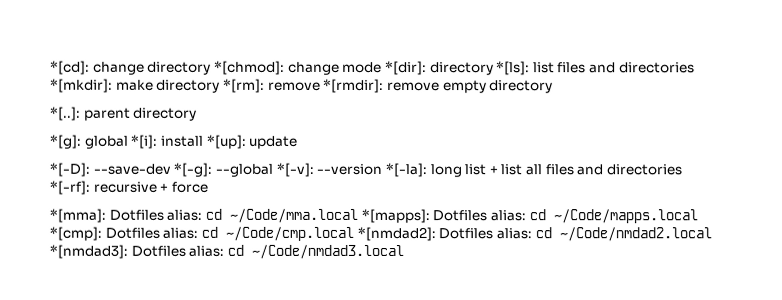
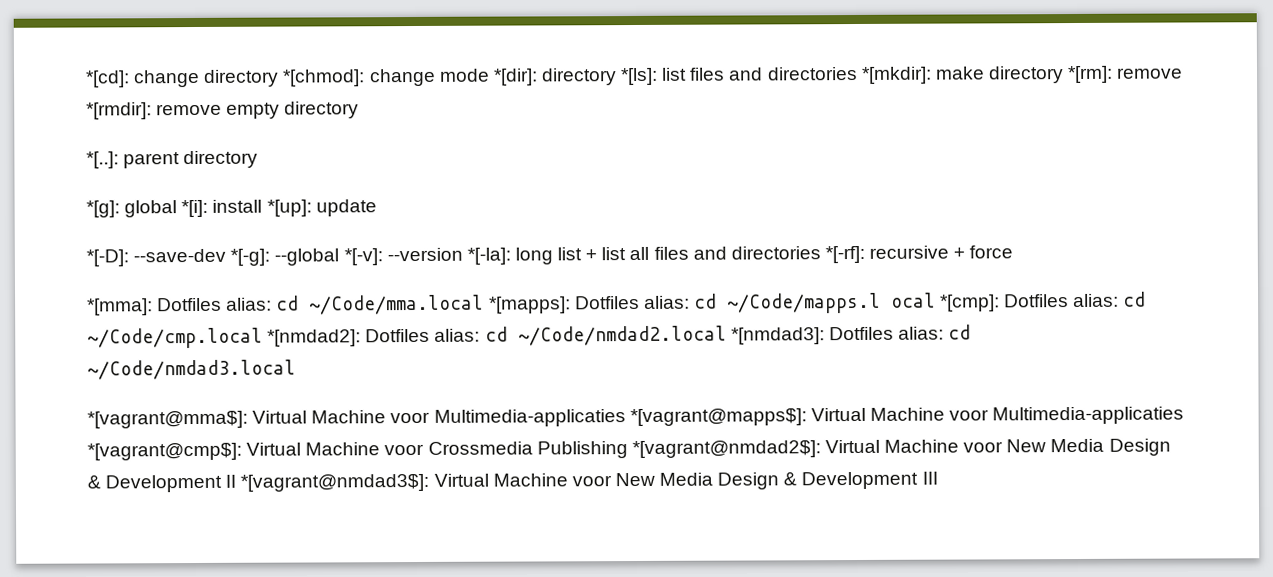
[552,209,698,224] ~/Code/mapps.local -> [726,292,936,314] ~/Code/mapps.l ocal
(404, 252) none -> [87,406,1185,429] [87,438,1171,461] [87,471,938,493] // *[vagrant@mma$]: Virtual Machine voor Multimedia-applicaties *[vagrant@mapps$]: Virtual Machine voor Multimedia-applicaties *[vagrant@cmp$]: Virtual Machine voor Crossmedia Publishing *[vagrant@nmdad2$]: Virtual Machine voor New Media Design & Development II *[vagrant@nmdad3$]: Virtual Machine voor New Media Design & Development III

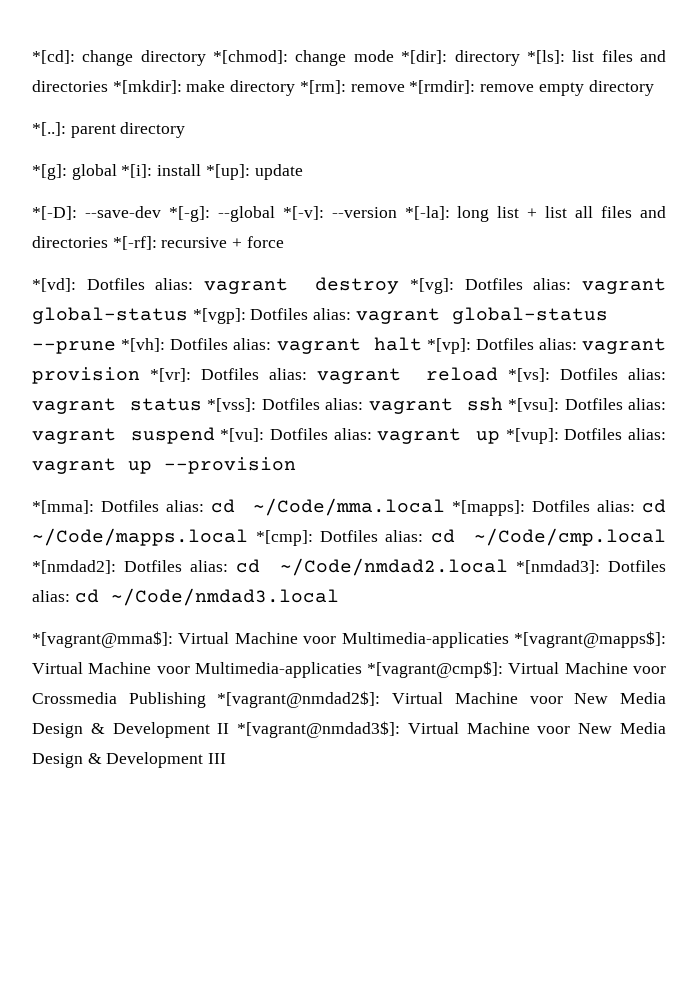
(1014, 252) none -> [32,277,666,294] [32,307,608,324] [32,337,667,354] [32,367,666,384] [32,397,666,414] [32,427,666,444] [32,457,296,474] // *[vd]: Dotfiles alias: vagrant destroy *[vg]: Dotfiles alias: vagrant global-status *[vgp]: Dotfiles alias: vagrant global-status --prune *[vh]: Dotfiles alias: vagrant halt *[vp]: Dotfiles alias: vagrant provision *[vr]: Dotfiles alias: vagrant reload *[vs]: Dotfiles alias: vagrant status *[vss]: Dotfiles alias: vagrant ssh *[vsu]: Dotfiles alias: vagrant suspend *[vu]: Dotfiles alias: vagrant up *[vup]: Dotfiles alias: vagrant up --provision
[726,292,936,314] ~/Code/mapps.l ocal -> [32,528,248,546] ~/Code/mapps.local

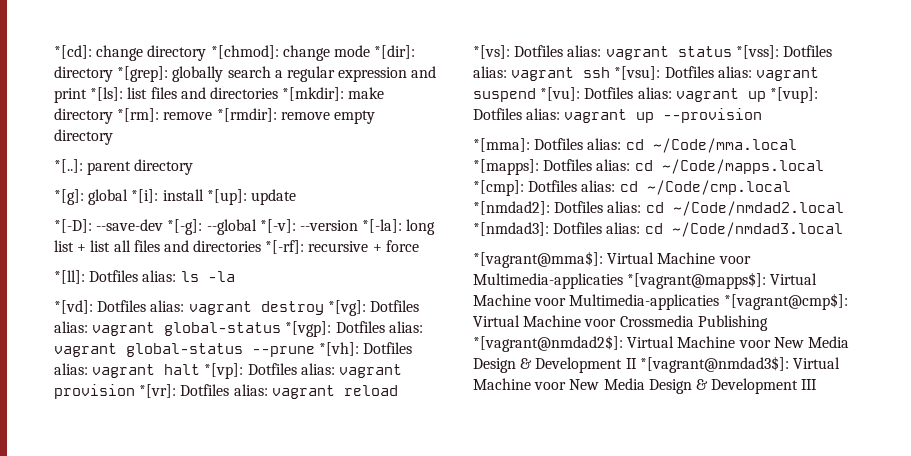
(520, 58) none -> [117,66,437,82] [54,88,87,103] *[grep]: globally search a regular expression and print
(284, 242) none -> [54,270,235,284] // *[ll]: Dotfiles alias: ls -la

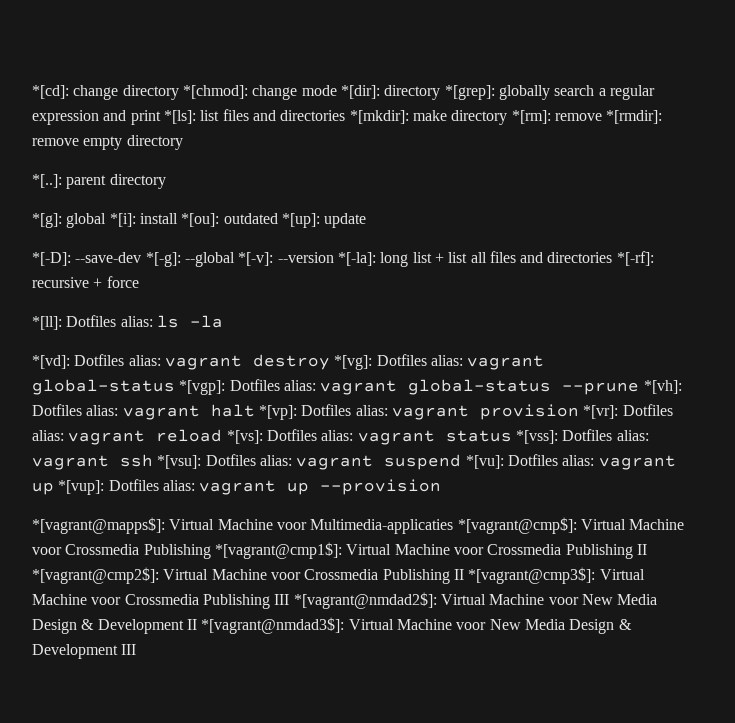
(204, 195) none -> [181,213,278,227] *[ou]: outdated
[473,138,797,153] [473,159,824,175] [473,180,791,196] [473,201,844,216] [473,222,843,237] [473,251,751,268] [473,273,623,289] *[mma]: Dotfiles alias: cd ~/Code/mma.local *[mapps]: Dotfiles alias: cd ~/Code/mapps.local *[cmp]: Dotfiles alias: cd ~/Code/cmp.local *[nmdad2]: Dotfiles alias: cd ~/Code/nmdad2.local *[nmdad3]: Dotfiles alias: cd ~/Code/nmdad3.local // *[vagrant@mma$]: Virtual Machine voor Multimedia-applicaties -> (442, 487) none
(768, 323) none -> [214,542,647,559] [32,567,645,584] [32,594,290,609] *[vagrant@cmp1$]: Virtual Machine voor Crossmedia Publishing II *[vagrant@cmp2$]: Virtual Machine voor Crossmedia Publishing II *[vagrant@cmp3$]: Virtual Machine voor Crossmedia Publishing III

